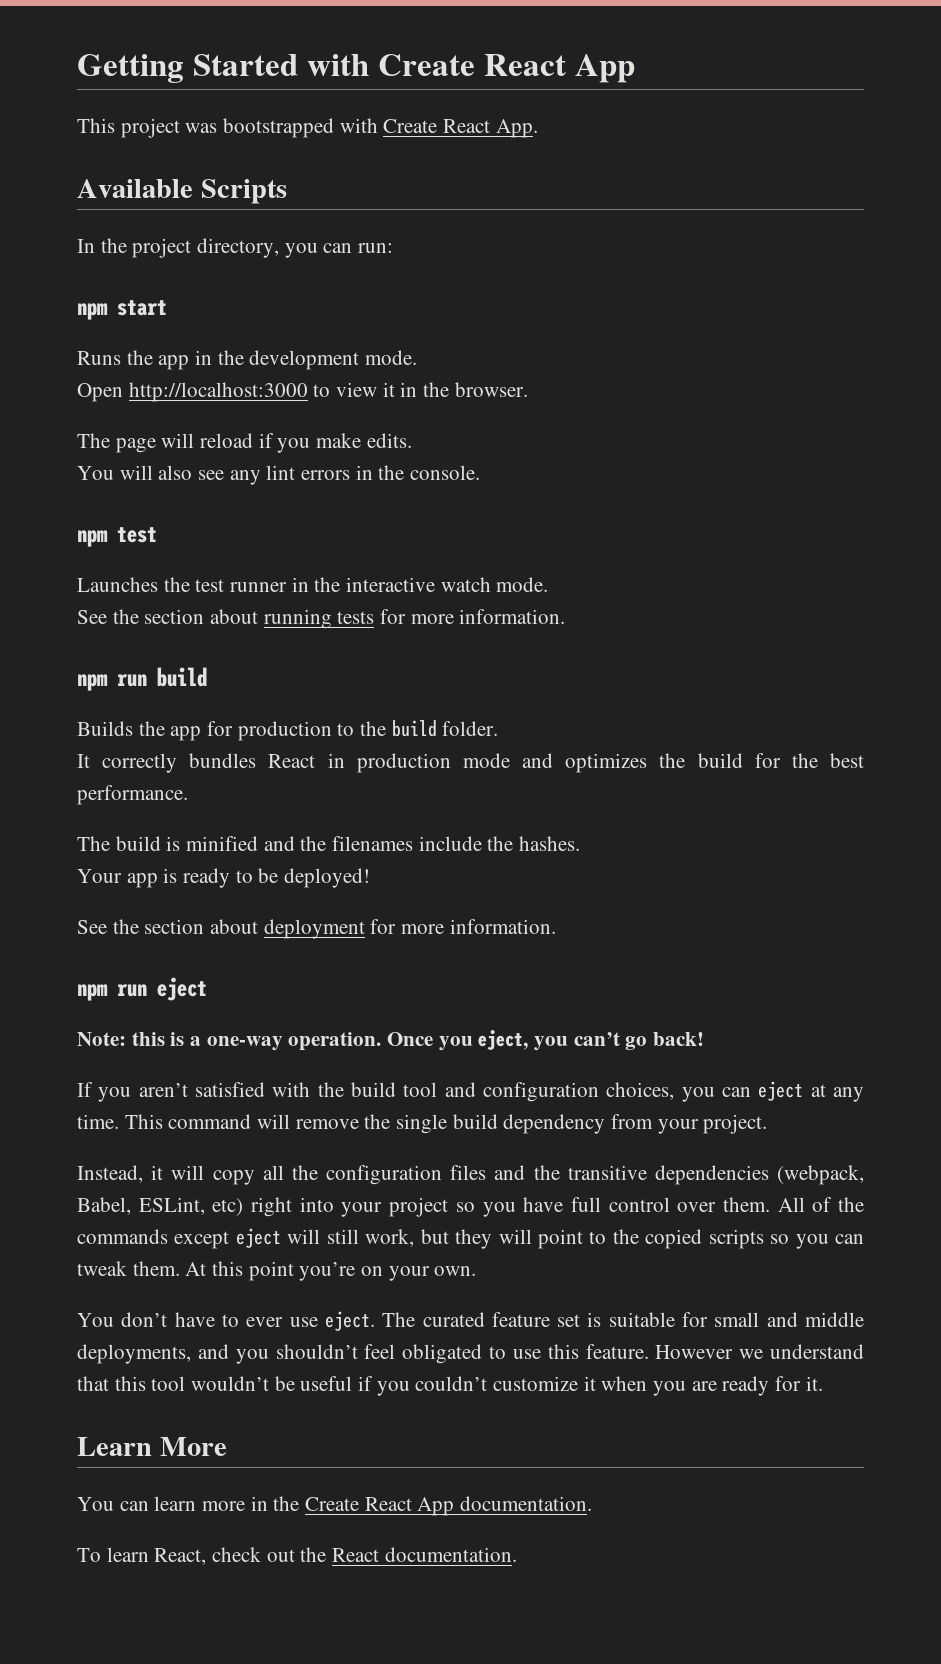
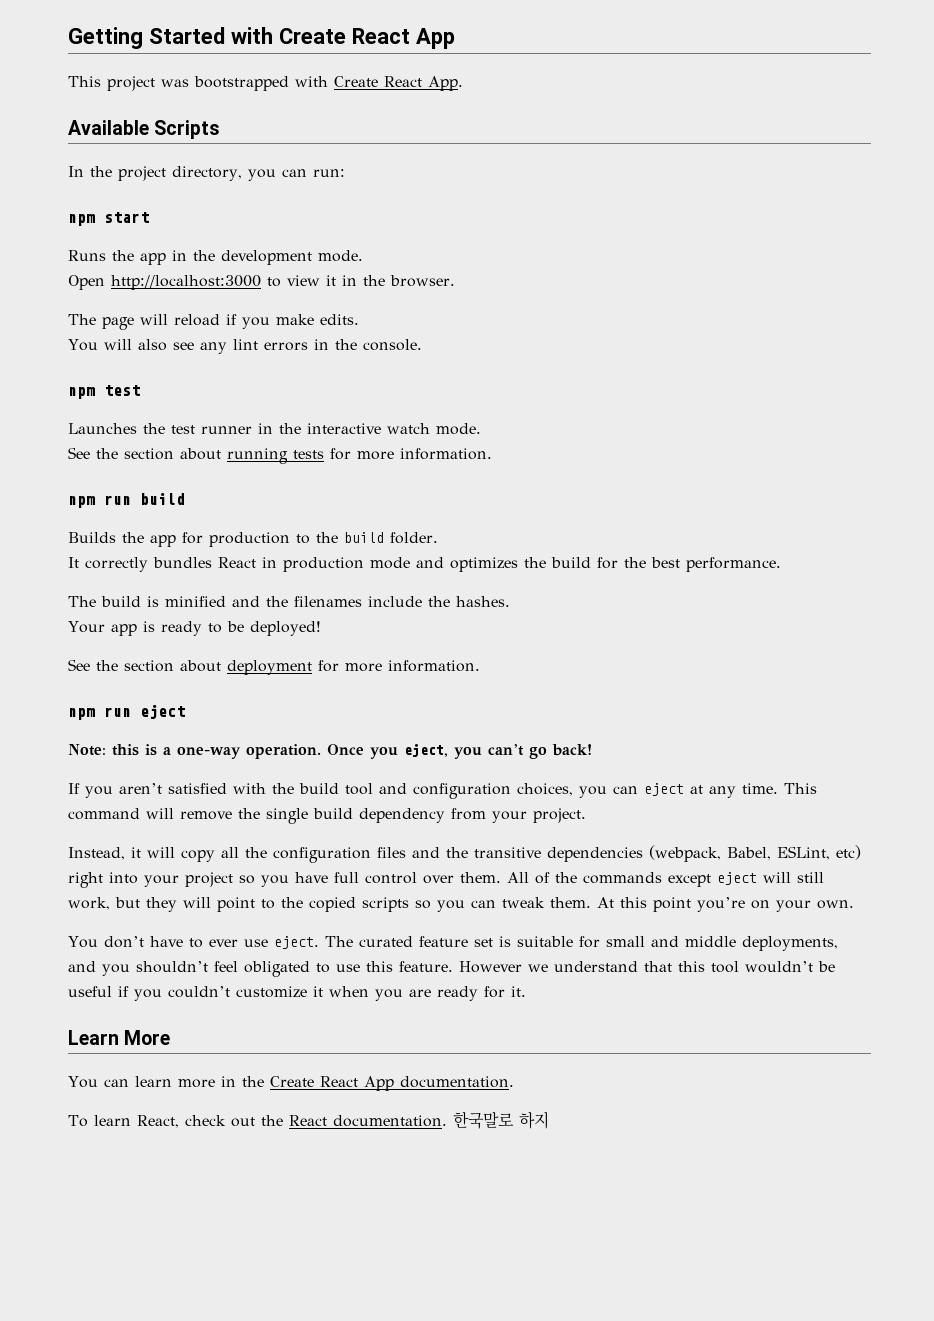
(517, 1554) none -> [452,1111,549,1129] 한국말로 하지

